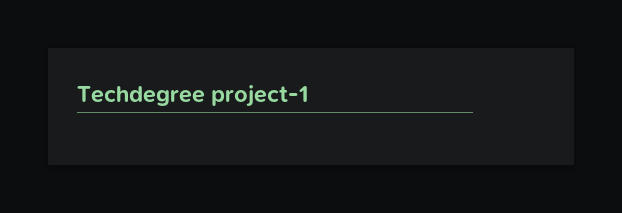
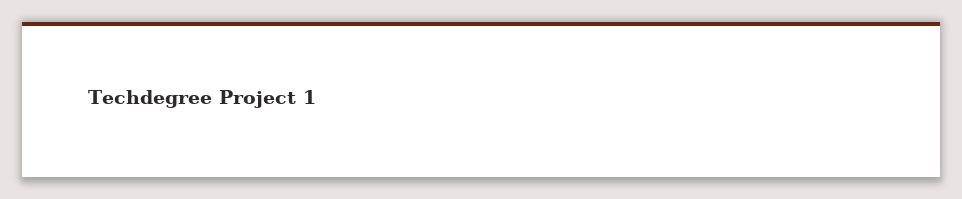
[211,85,310,107] project-1 -> [218,90,316,108] Project 1

